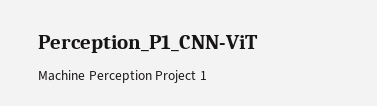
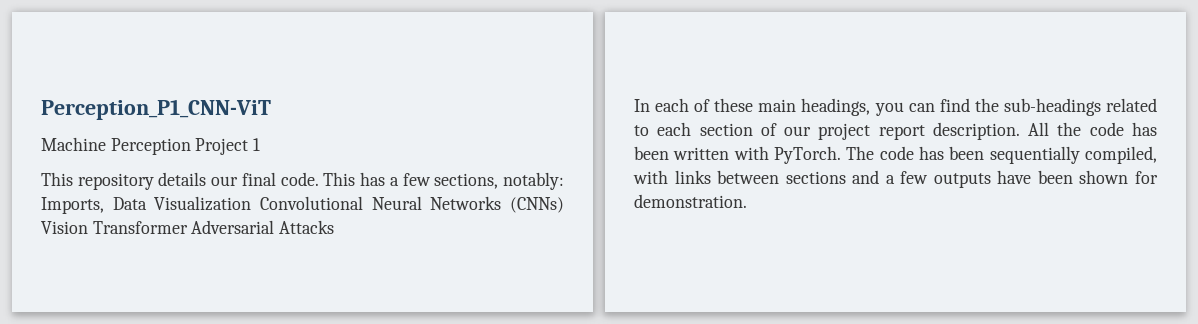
(207, 75) none -> [41,172,565,190] [41,196,564,214] [41,220,335,234] [634,98,1157,116] [634,122,1157,140] [634,146,1157,164] [633,170,1158,188] [634,194,747,208] // This repository details our final code. This has a few sections, notably: Imports, Data Visualization Convolutional Neural Networks (CNNs) Vision Transformer Adversarial Attacks // In each of these main headings, you can find the sub-headings related to each section of our project report description. All the code has been written with PyTorch. The code has been sequentially compiled, with links between sections and a few outputs have been shown for demonstration.

